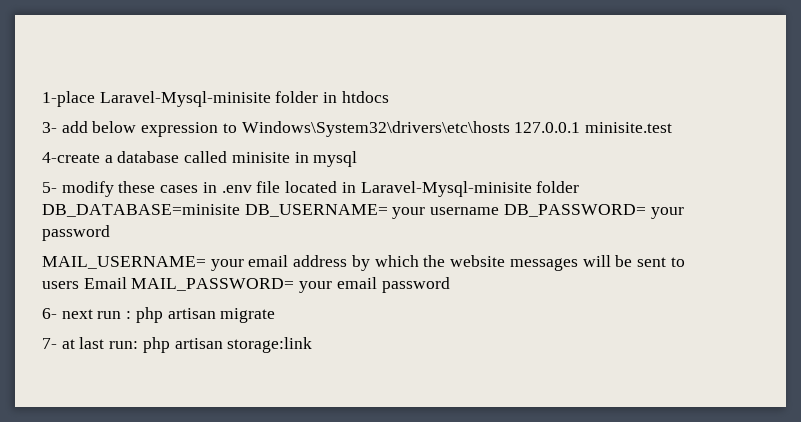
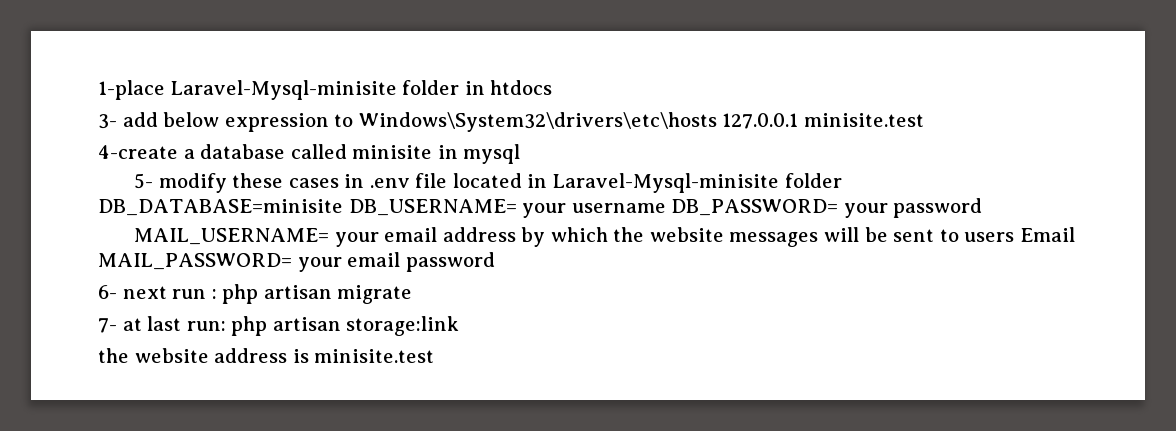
(313, 345) none -> [98,348,435,363] // the website address is minisite.test

